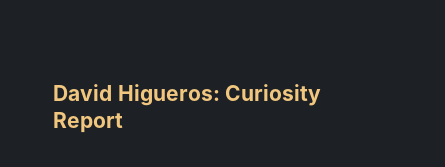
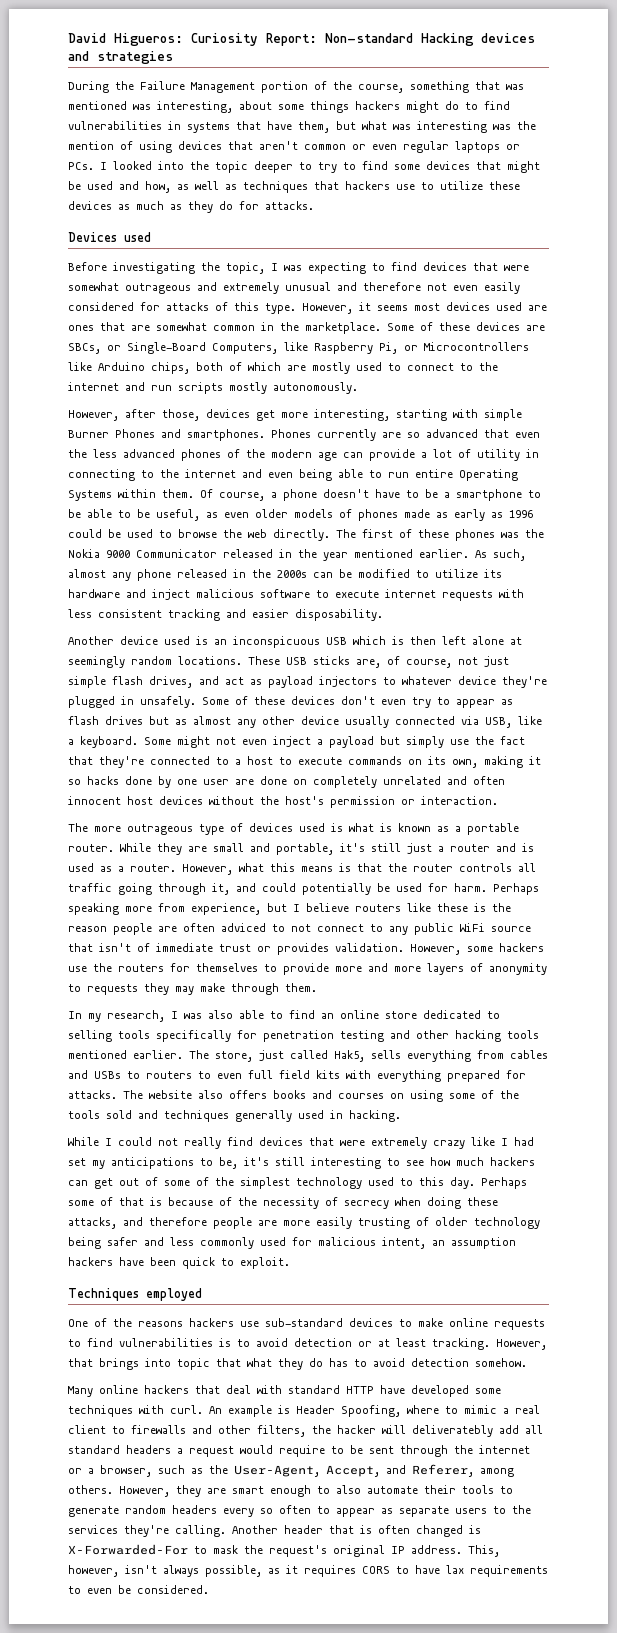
[53,112,123,133] Report -> [266,33,535,46] [68,51,173,64] [68,81,524,93] [68,101,510,113] [68,121,536,133] [68,141,520,153] [68,161,540,173] [68,181,520,193] [68,201,314,213] [68,232,151,242] [68,262,529,274] [68,282,520,294] [68,302,547,314] [68,322,545,334] [68,342,529,354] [68,362,498,374] [68,382,358,394] [68,409,522,421] [68,429,540,441] [68,449,539,461] [68,469,518,481] [68,489,541,501] [68,509,533,521] [68,529,544,541] [68,549,526,561] [68,569,502,581] [68,589,524,601] [68,609,383,621] [68,636,522,648] [68,656,509,668] [68,676,547,688] [68,696,513,708] [68,716,542,728] [68,736,525,748] [68,756,541,768] [68,776,505,788] [68,796,498,808] [68,823,519,835] [68,843,534,855] [68,863,536,875] [68,883,539,895] [68,903,511,915] [68,923,531,935] [68,943,544,955] [68,963,547,975] [68,983,317,995] [68,1010,500,1022] [68,1030,539,1042] [68,1050,548,1062] [68,1070,526,1082] [68,1090,519,1102] [68,1110,401,1122] [68,1137,534,1149] [68,1157,535,1169] [68,1177,527,1189] [68,1197,498,1209] [68,1217,540,1229] [68,1237,516,1249] [68,1257,290,1269] [68,1288,202,1301] [68,1318,545,1330] [68,1338,547,1350] [68,1358,527,1370] [68,1385,501,1397] [68,1405,540,1417] [68,1425,543,1437] [68,1445,530,1457] [68,1464,514,1477] [68,1485,513,1497] [68,1505,531,1517] [68,1525,481,1537] [68,1544,500,1557] [68,1565,548,1577] [68,1585,209,1594] Report: Non-standard Hacking devices and strategies // During the Failure Management portion of the course, something that was mentioned was interesting, about some things hackers might do to find vulnerabilities in systems that have them, but what was interesting was the mention of using devices that aren't common or even regular laptops or PCs. I looked into the topic deeper to try to find some devices that might be used and how, as well as techniques that hackers use to utilize these devices as much as they do for attacks. // Devices used // Before investigating the topic, I was expecting to find devices that were somewhat outrageous and extremely unusual and therefore not even easily considered for attacks of this type. However, it seems most devices used are ones that are somewhat common in the marketplace. Some of these devices are SBCs, or Single-Board Computers, like Raspberry Pi, or Microcontrollers like Arduino chips, both of which are mostly used to connect to the internet and run scripts mostly autonomously. // However, after those, devices get more interesting, starting with simple Burner Phones and smartphones. Phones currently are so advanced that even the less advanced phones of the modern age can provide a lot of utility in connecting to the internet and even being able to run entire Operating Systems within them. Of course, a phone doesn't have to be a smartphone to be able to be useful, as even older models of phones made as early as 1996 could be used to browse the web directly. The first of these phones was the Nokia 9000 Communicator released in the year mentioned earlier. As such, almost any phone released in the 2000s can be modified to utilize its hardware and inject malicious software to execute internet requests with less consistent tracking and easier disposability. // Another device used is an inconspicuous USB which is then left alone at seemingly random locations. These USB sticks are, of course, not just simple flash drives, and act as payload injectors to whatever device they're plugged in unsafely. Some of these devices don't even try to appear as flash drives but as almost any other device usually connected via USB, like a keyboard. Some might not even inject a payload but simply use the fact that they're connected to a host to execute commands on its own, making it so hacks done by one user are done on completely unrelated and often innocent host devices without the host's permission or interaction. // The more outrageous type of devices used is what is known as a portable router. While they are small and portable, it's still just a router and is used as a router. However, what this means is that the router controls all traffic going through it, and could potentially be used for harm. Perhaps speaking more from experience, but I believe routers like these is the reason people are often adviced to not connect to any public WiFi source that isn't of immediate trust or provides validation. However, some hackers use the routers for themselves to provide more and more layers of anonymity to requests they may make through them. // In my research, I was also able to find an online store dedicated to selling tools specifically for penetration testing and other hacking tools mentioned earlier. The store, just called Hak5, sells everything from cables and USBs to routers to even full field kits with everything prepared for attacks. The website also offers books and courses on using some of the tools sold and techniques generally used in hacking. // While I could not really find devices that were extremely crazy like I had set my anticipations to be, it's still interesting to see how much hackers can get out of some of the simplest technology used to this day. Perhaps some of that is because of the necessity of secrecy when doing these attacks, and therefore people are more easily trusting of older technology being safer and less commonly used for malicious intent, an assumption hackers have been quick to exploit. // Techniques employed // One of the reasons hackers use sub-standard devices to make online requests to find vulnerabilities is to avoid detection or at least tracking. However, that brings into topic that what they do has to avoid detection somehow. // Many online hackers that deal with standard HTTP have developed some techniques with curl. An example is Header Spoofing, where to mimic a real client to firewalls and other filters, the hacker will deliveratebly add all standard headers a request would require to be sent through the internet or a browser, such as the User-Agent, Accept, and Referer, among others. However, they are smart enough to also automate their tools to generate random headers every so often to appear as separate users to the services they're calling. Another header that is often changed is X-Forwarded-For to mask the request's original IP address. This, however, isn't always possible, as it requires CORS to have lax requirements to even be considered.

